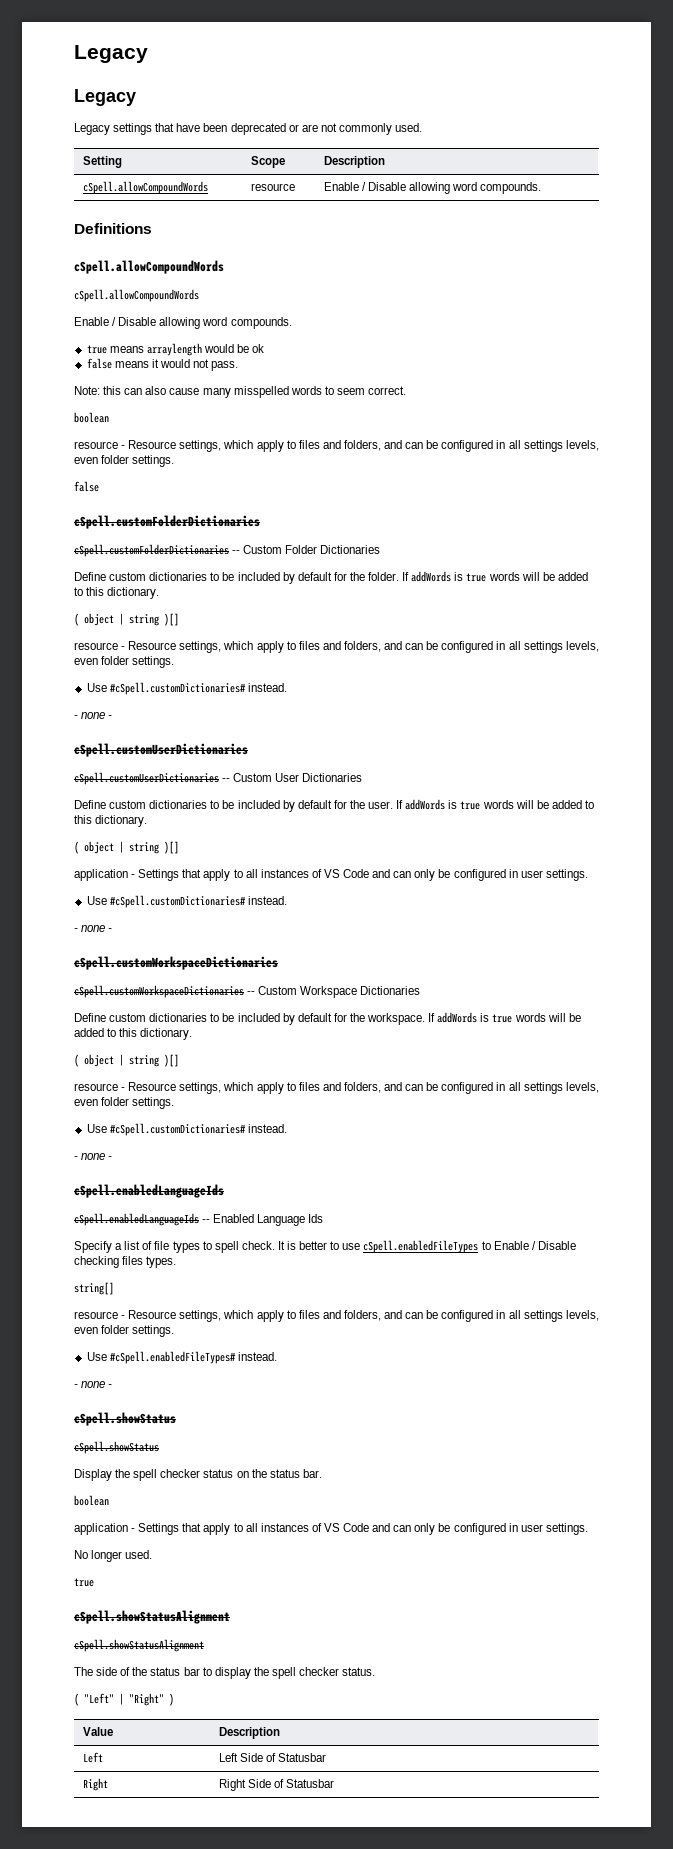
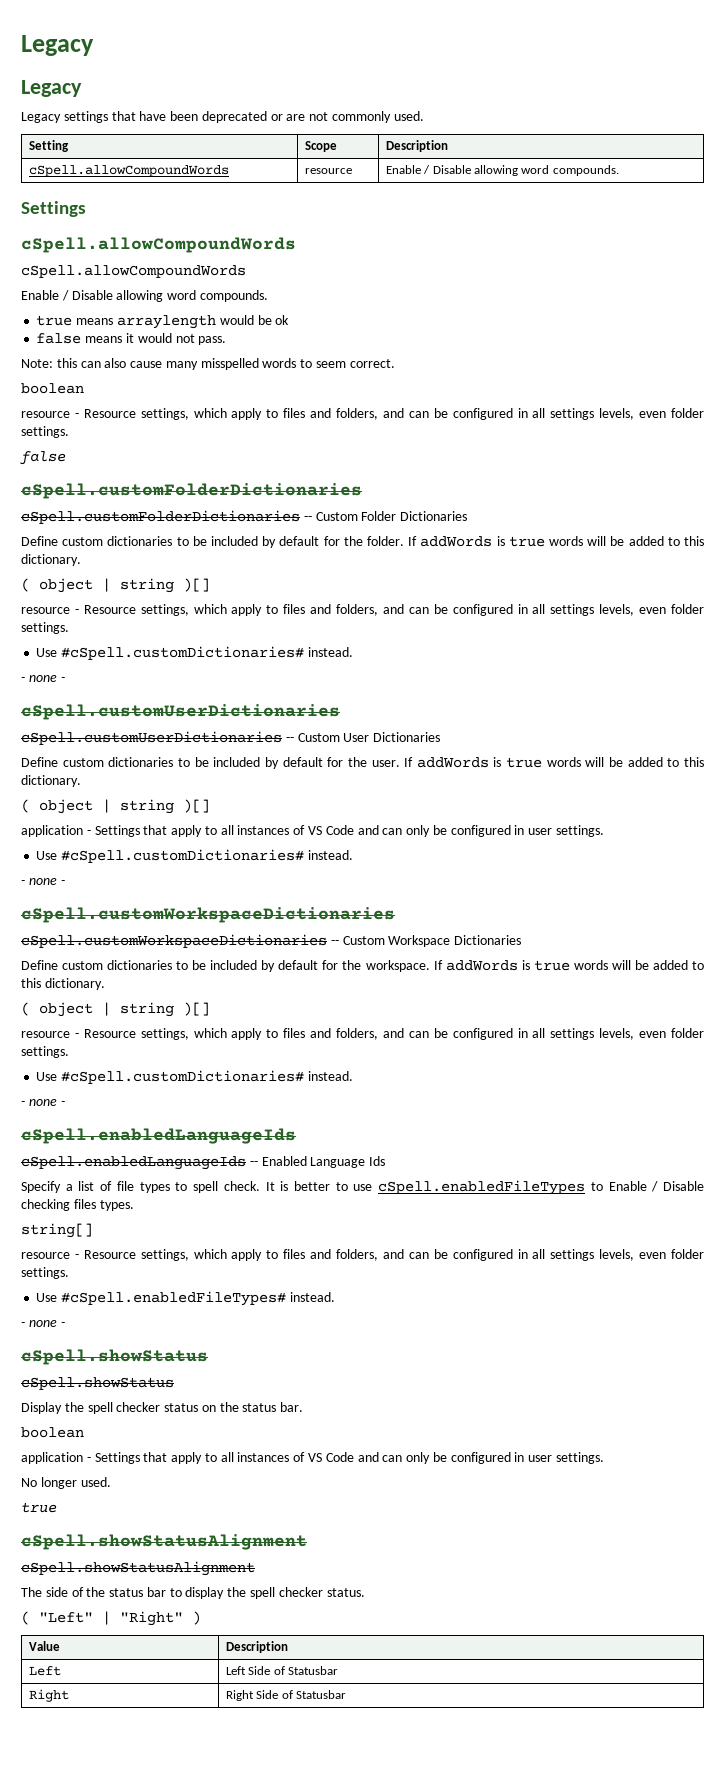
[74,223,152,234] Definitions -> [21,201,86,217] Settings

